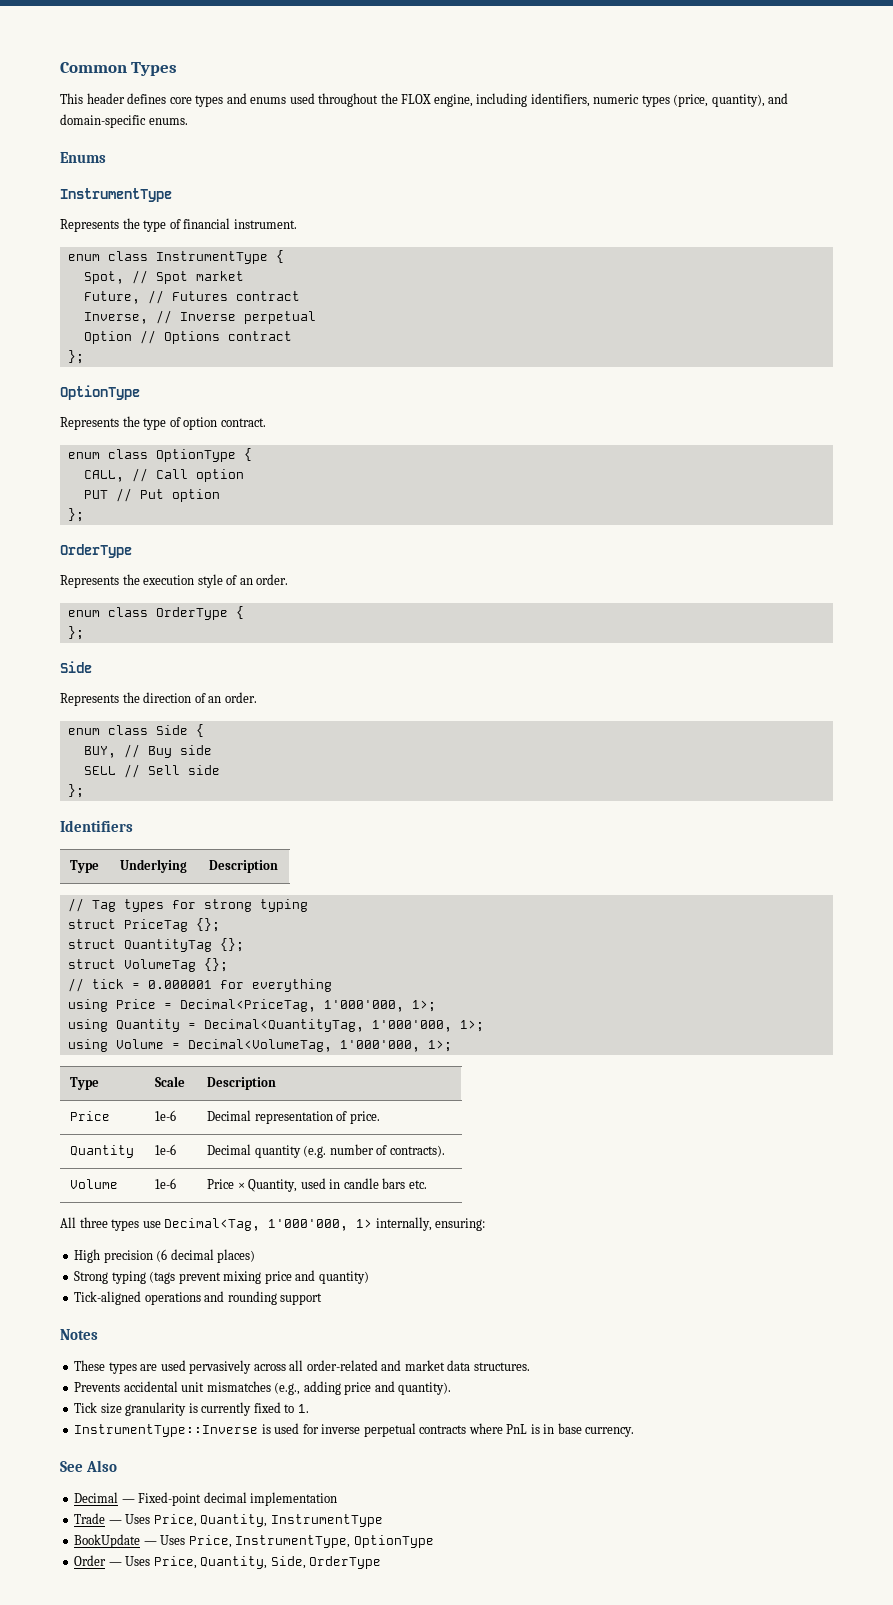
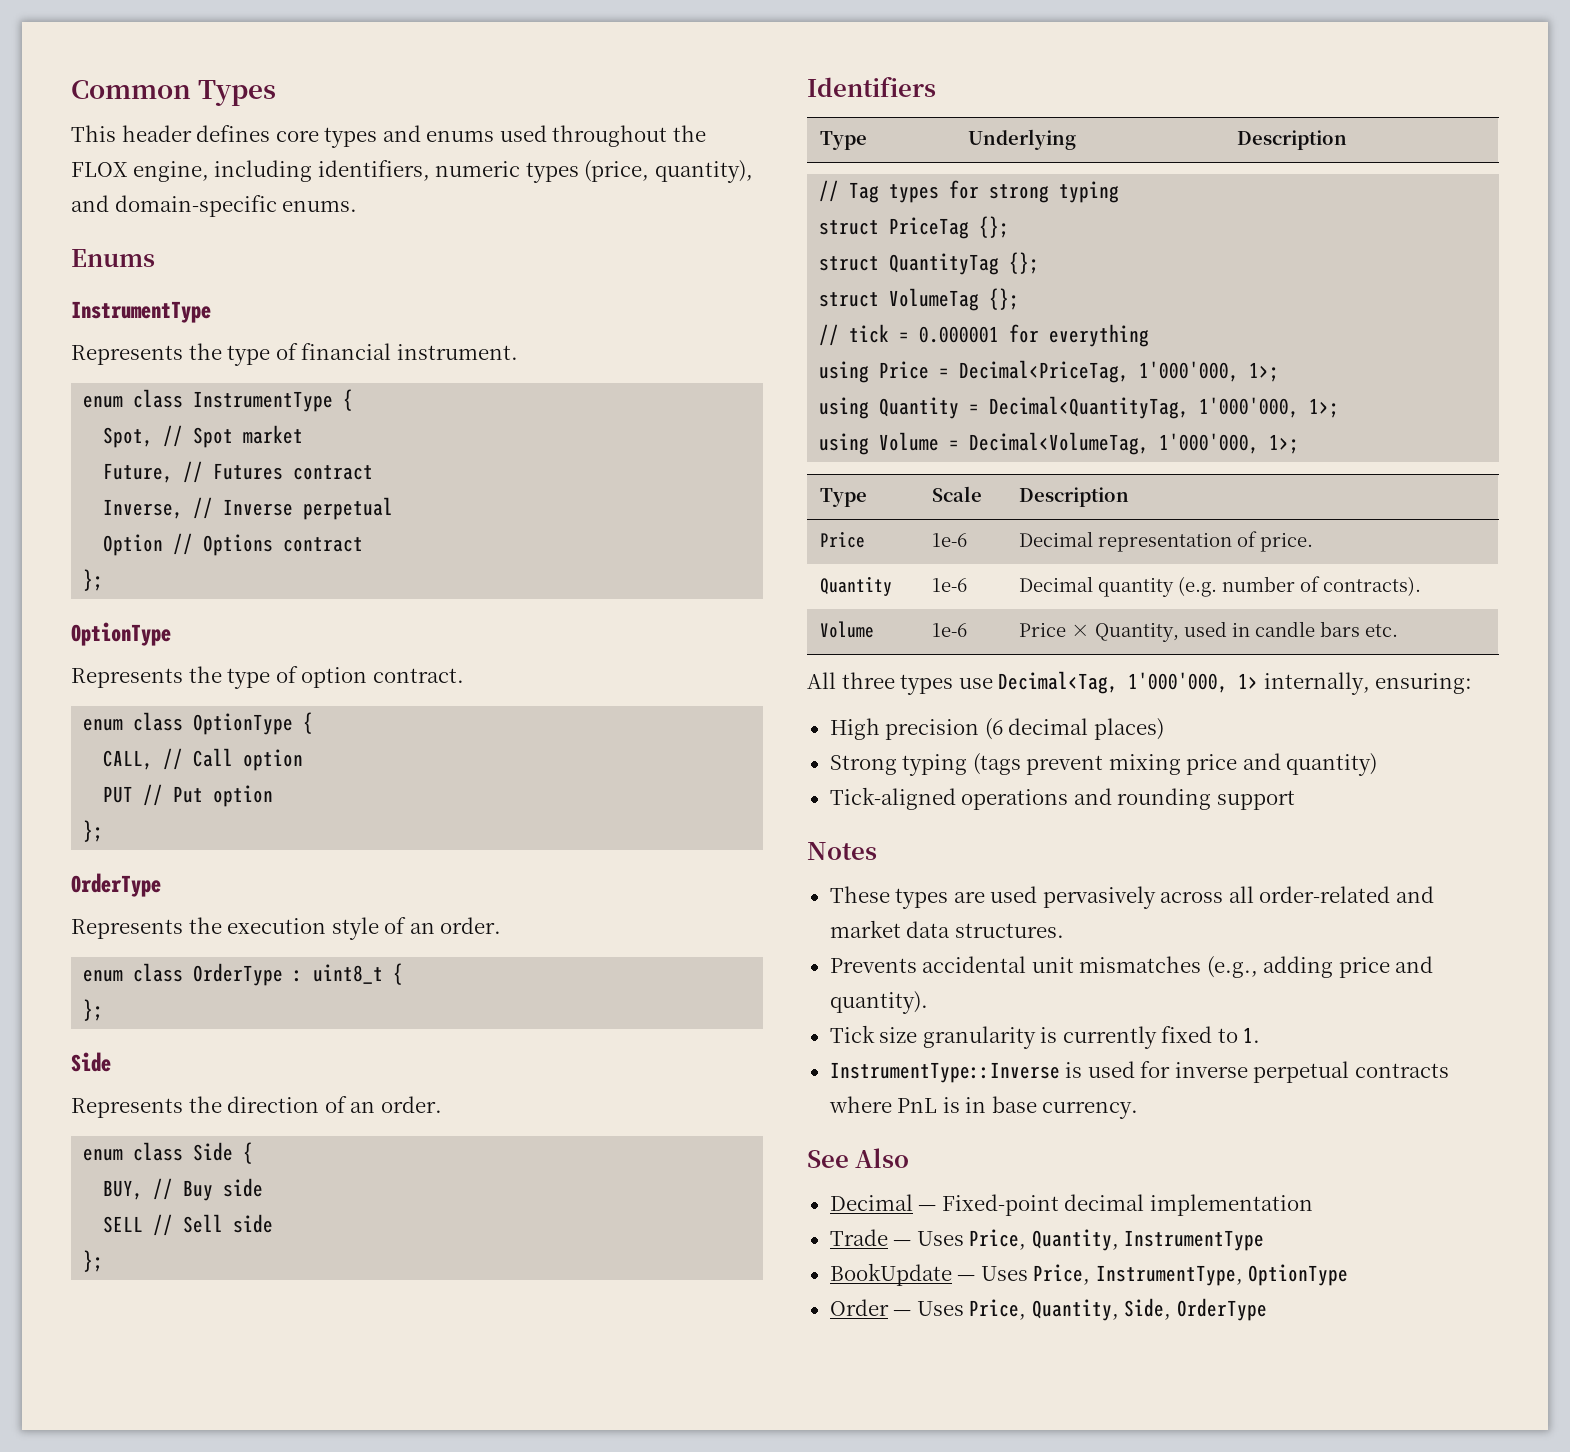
(228, 613) none -> [293,964,384,984] : uint8_t

